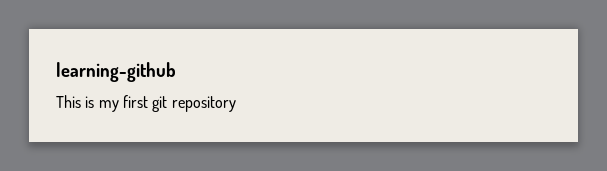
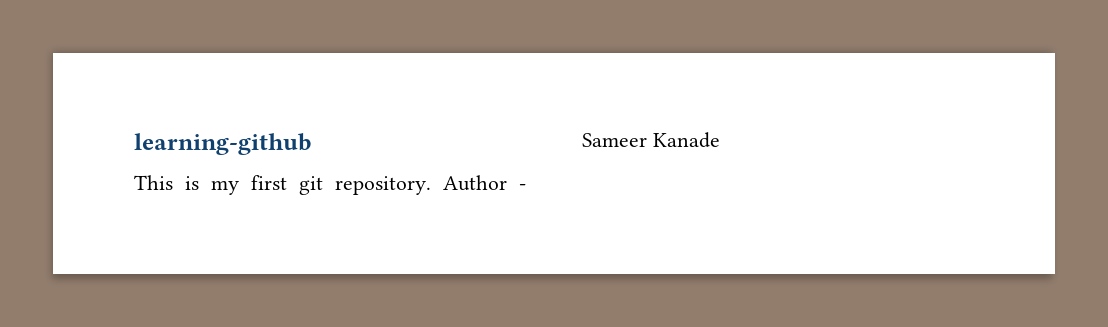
[171,96,236,112] repository -> [335,175,526,195] [582,132,720,148] repository. Author - Sameer Kanade

